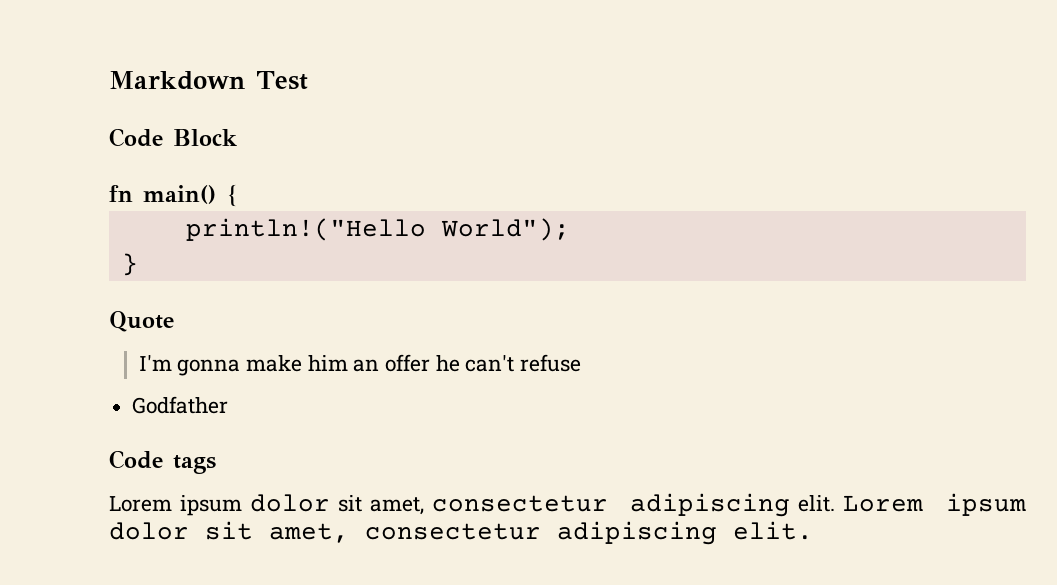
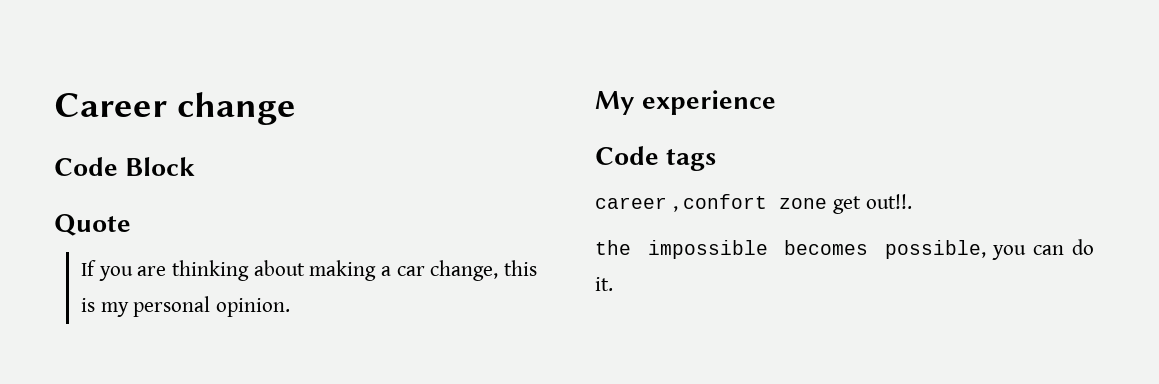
[109,71,308,90] Markdown Test -> [54,92,296,125] Career change
[109,184,239,207] [185,218,570,241] [121,253,138,276] [109,311,174,332] [138,354,581,376] [132,396,229,414] [109,450,216,474] [109,493,1026,517] [109,521,813,545] fn main() { // println!("Hello World"); // } // Quote // I'm gonna make him an offer he can't refuse // Godfather // Code tags // Lorem ipsum dolor sit amet, consectetur adipiscing elit. Lorem ipsum dolor sit amet, consectetur adipiscing elit. -> [54,214,131,236] [81,260,538,281] [81,296,291,317] [595,90,777,115] [595,146,717,171] [595,194,912,214] [595,239,1094,260] [595,277,613,291] Quote // If you are thinking about making a car change, this is my personal opinion. // My experience // Code tags // career , confort zone get out!!. // the impossible becomes possible, you can do it.

